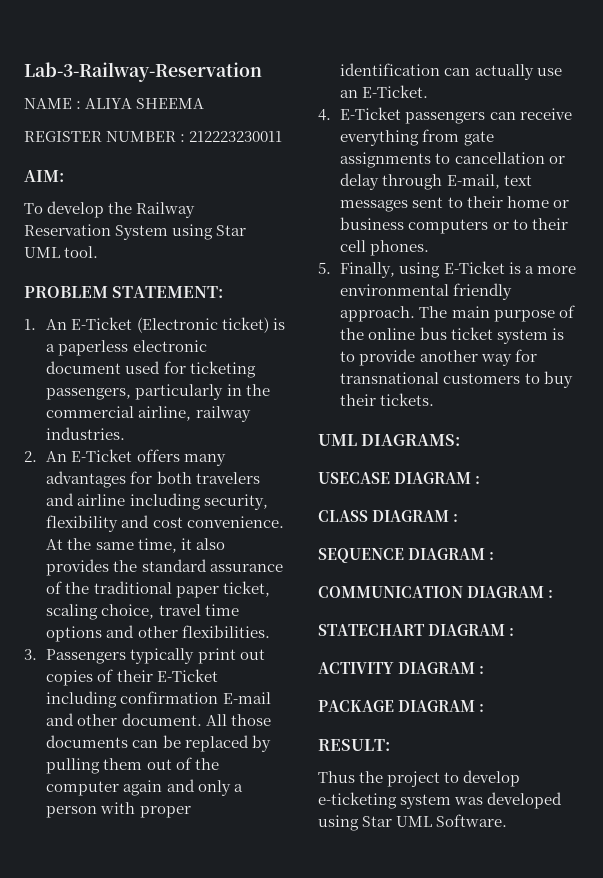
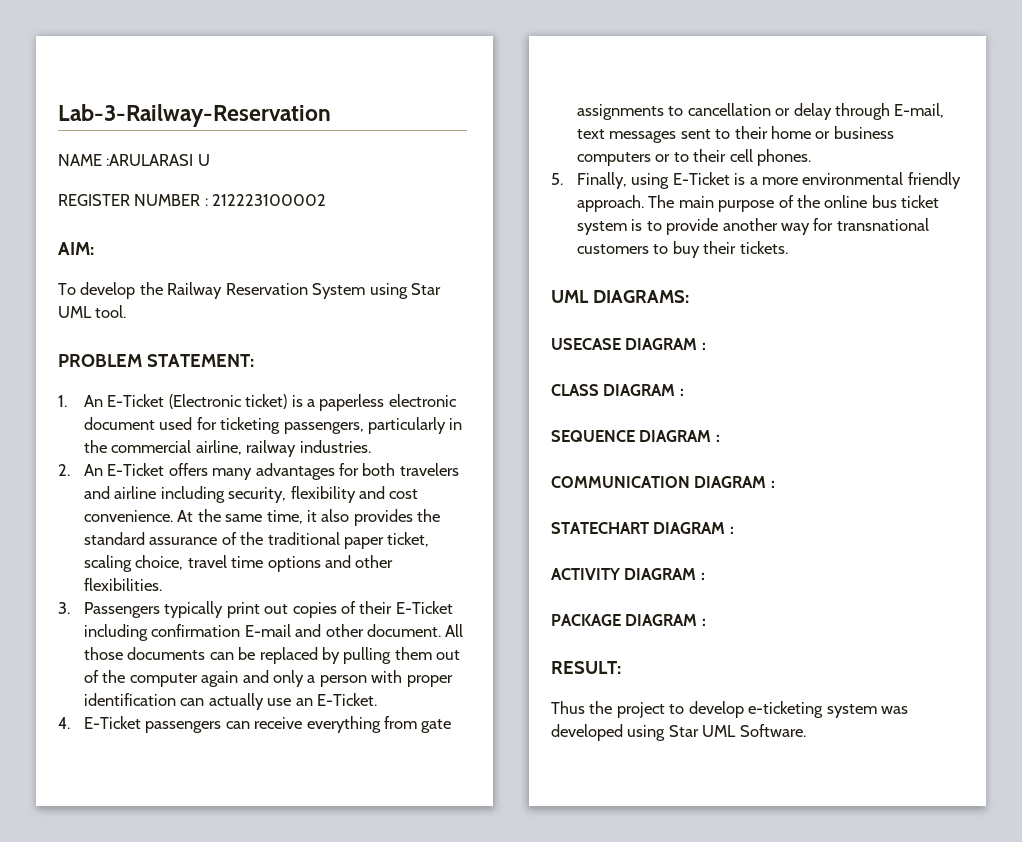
[76,98,205,109] : ALIYA SHEEMA -> [106,154,210,166] :ARULARASI U
[189,131,283,142] 212223230011 -> [212,194,327,206] 212223100002

